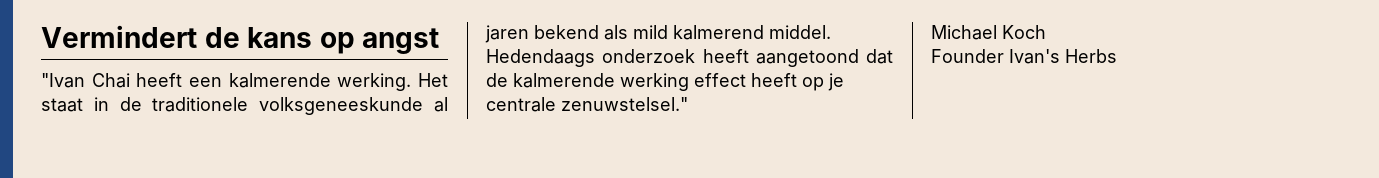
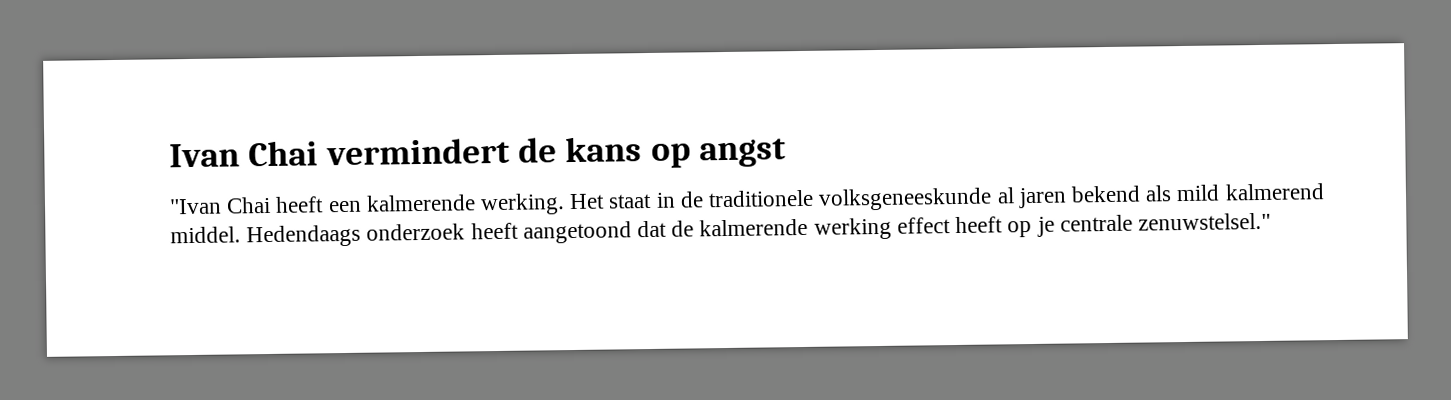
[41,25,197,48] Vermindert -> [169,137,510,168] Ivan Chai vermindert
[931,25,1046,40] [931,49,1117,64] // Michael Koch // Founder Ivan's Herbs -> (1271, 221) none

